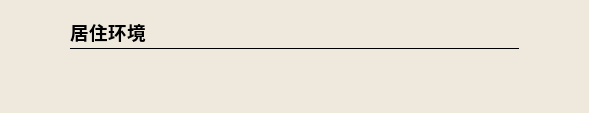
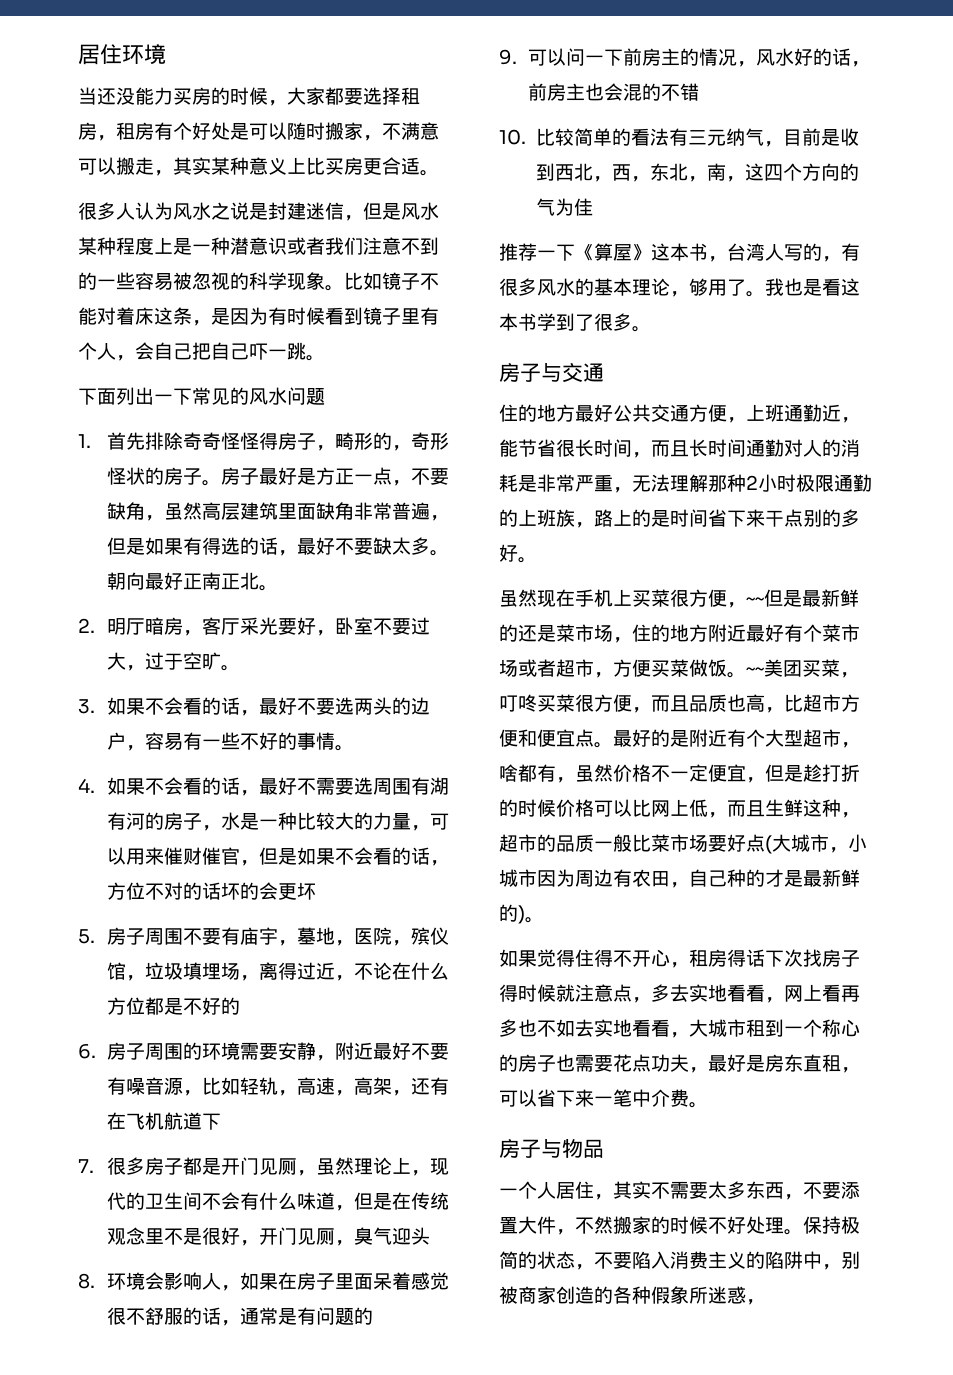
(146, 33) none -> [78,87,420,106] [78,122,439,141] [78,157,439,176] [78,202,439,221] [78,237,439,255] [78,272,439,291] [78,307,439,326] [78,342,325,361] [78,387,325,405] [78,432,450,451] [107,467,450,486] [107,502,450,521] [107,537,450,556] [107,572,279,591] [78,617,431,636] [107,652,241,671] [78,697,431,716] [107,732,355,751] [78,777,450,796] [107,812,450,831] [107,847,450,866] [107,882,317,900] [78,927,450,946] [107,962,450,981] [107,997,241,1015] [78,1042,450,1061] [107,1077,450,1096] [107,1112,222,1130] [78,1157,450,1176] [107,1192,450,1211] [107,1227,431,1246] [78,1272,450,1291] [107,1307,374,1326] [499,48,871,67] [528,83,700,101] [499,128,859,147] [535,163,859,182] [535,198,593,216] [499,243,860,262] [499,278,860,297] [499,313,651,332] [499,362,604,383] [499,404,860,423] [499,439,860,458] [499,474,872,493] [499,509,860,528] [499,544,537,563] [499,589,859,608] [499,624,860,643] [499,659,859,678] [499,694,860,713] [499,729,860,748] [499,764,860,783] [499,799,860,818] [499,834,867,854] [499,869,860,888] [499,904,544,924] [499,949,860,968] [499,984,860,1003] [499,1019,860,1038] [499,1054,860,1073] [499,1089,708,1108] [499,1139,604,1158] [499,1181,860,1200] [499,1216,860,1235] [499,1251,860,1270] [499,1286,765,1305] // 当还没能力买房的时候，大家都要选择租房，租房有个好处是可以随时搬家，不满意可以搬走，其实某种意义上比买房更合适。 // 很多人认为风水之说是封建迷信，但是风水某种程度上是一种潜意识或者我们注意不到的一些容易被忽视的科学现象。比如镜子不能对着床这条，是因为有时候看到镜子里有个人，会自己把自己吓一跳。 // 下面列出一下常见的风水问题 // 1.首先排除奇奇怪怪得房子，畸形的，奇形怪状的房子。房子最好是方正一点，不要缺角，虽然高层建筑里面缺角非常普遍，但是如果有得选的话，最好不要缺太多。朝向最好正南正北。 // 2.明厅暗房，客厅采光要好，卧室不要过大，过于空旷。 // 3.如果不会看的话，最好不要选两头的边户，容易有一些不好的事情。 // 4.如果不会看的话，最好不需要选周围有湖有河的房子，水是一种比较大的力量，可以用来催财催官，但是如果不会看的话，方位不对的话坏的会更坏 // 5.房子周围不要有庙宇，墓地，医院，殡仪馆，垃圾填埋场，离得过近，不论在什么方位都是不好的 // 6.房子周围的环境需要安静，附近最好不要有噪音源，比如轻轨，高速，高架，还有在飞机航道下 // 7.很多房子都是开门见厕，虽然理论上，现代的卫生间不会有什么味道，但是在传统观念里不是很好，开门见厕，臭气迎头 // 8.环境会影响人，如果在房子里面呆着感觉很不舒服的话，通常是有问题的 // 9.可以问一下前房主的情况，风水好的话，前房主也会混的不错 // 10.比较简单的看法有三元纳气，目前是收到西北，西，东北，南，这四个方向的气为佳 // 推荐一下《算屋》这本书，台湾人写的，有很多风水的基本理论，够用了。我也是看这本书学到了很多。 // 房子与交通 // 住的地方最好公共交通方便，上班通勤近，能节省很长时间，而且长时间通勤对人的消耗是非常严重，无法理解那种2小时极限通勤的上班族，路上的是时间省下来干点别的多好。 // 虽然现在手机上买菜很方便，~~但是最新鲜的还是菜市场，住的地方附近最好有个菜市场或者超市，方便买菜做饭。~~美团买菜，叮咚买菜很方便，而且品质也高，比超市方便和便宜点。最好的是附近有个大型超市，啥都有，虽然价格不一定便宜，但是趁打折的时候价格可以比网上低，而且生鲜这种，超市的品质一般比菜市场要好点(大城市，小城市因为周边有农田，自己种的才是最新鲜的)。 // 如果觉得住得不开心，租房得话下次找房子得时候就注意点，多去实地看看，网上看再多也不如去实地看看，大城市租到一个称心的房子也需要花点功夫，最好是房东直租，可以省下来一笔中介费。 // 房子与物品 // 一个人居住，其实不需要太多东西，不要添置大件，不然搬家的时候不好处理。保持极简的状态，不要陷入消费主义的陷阱中，别被商家创造的各种假象所迷惑，

